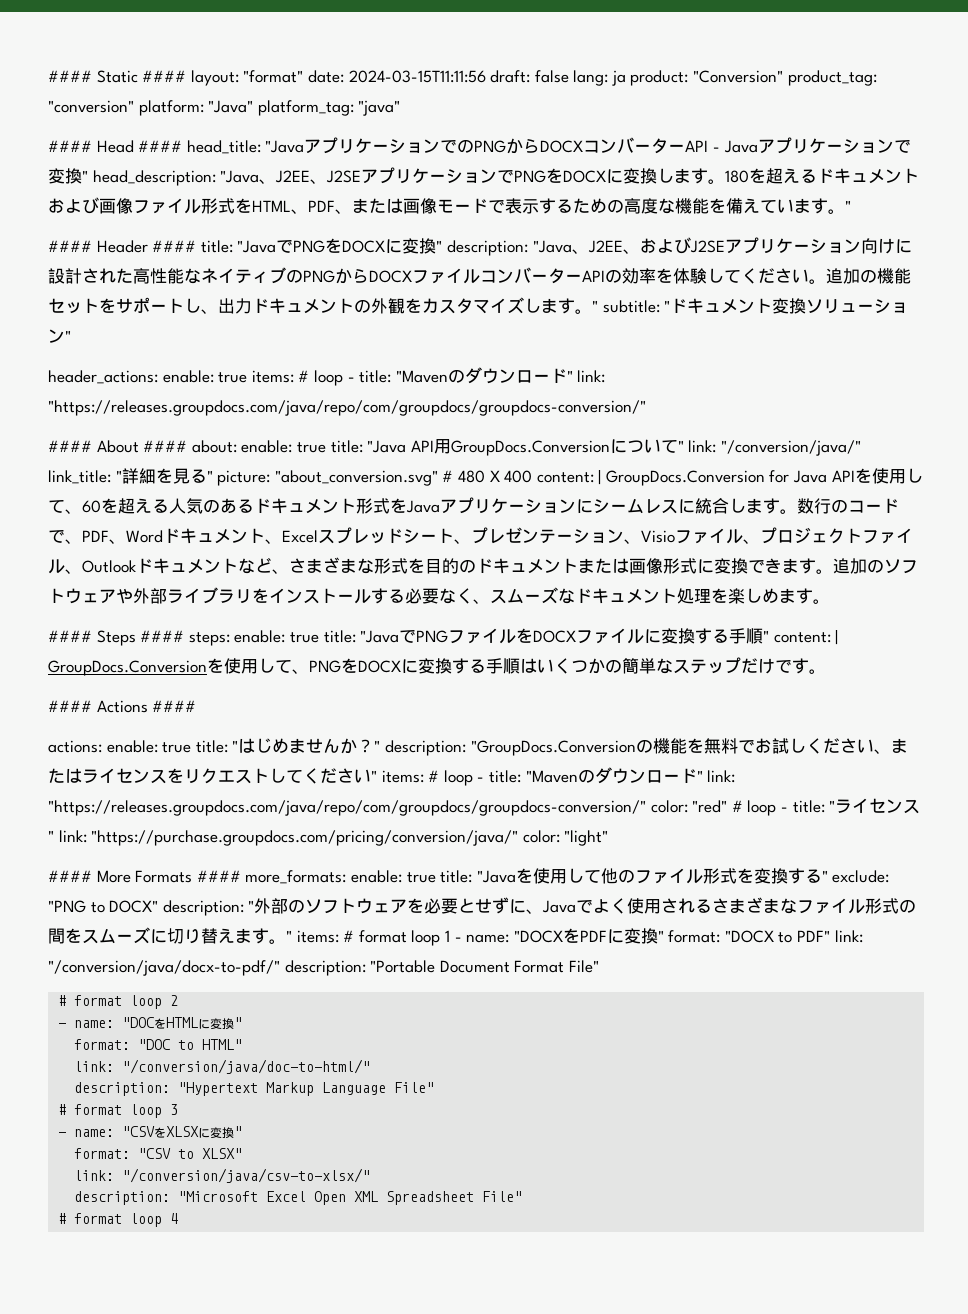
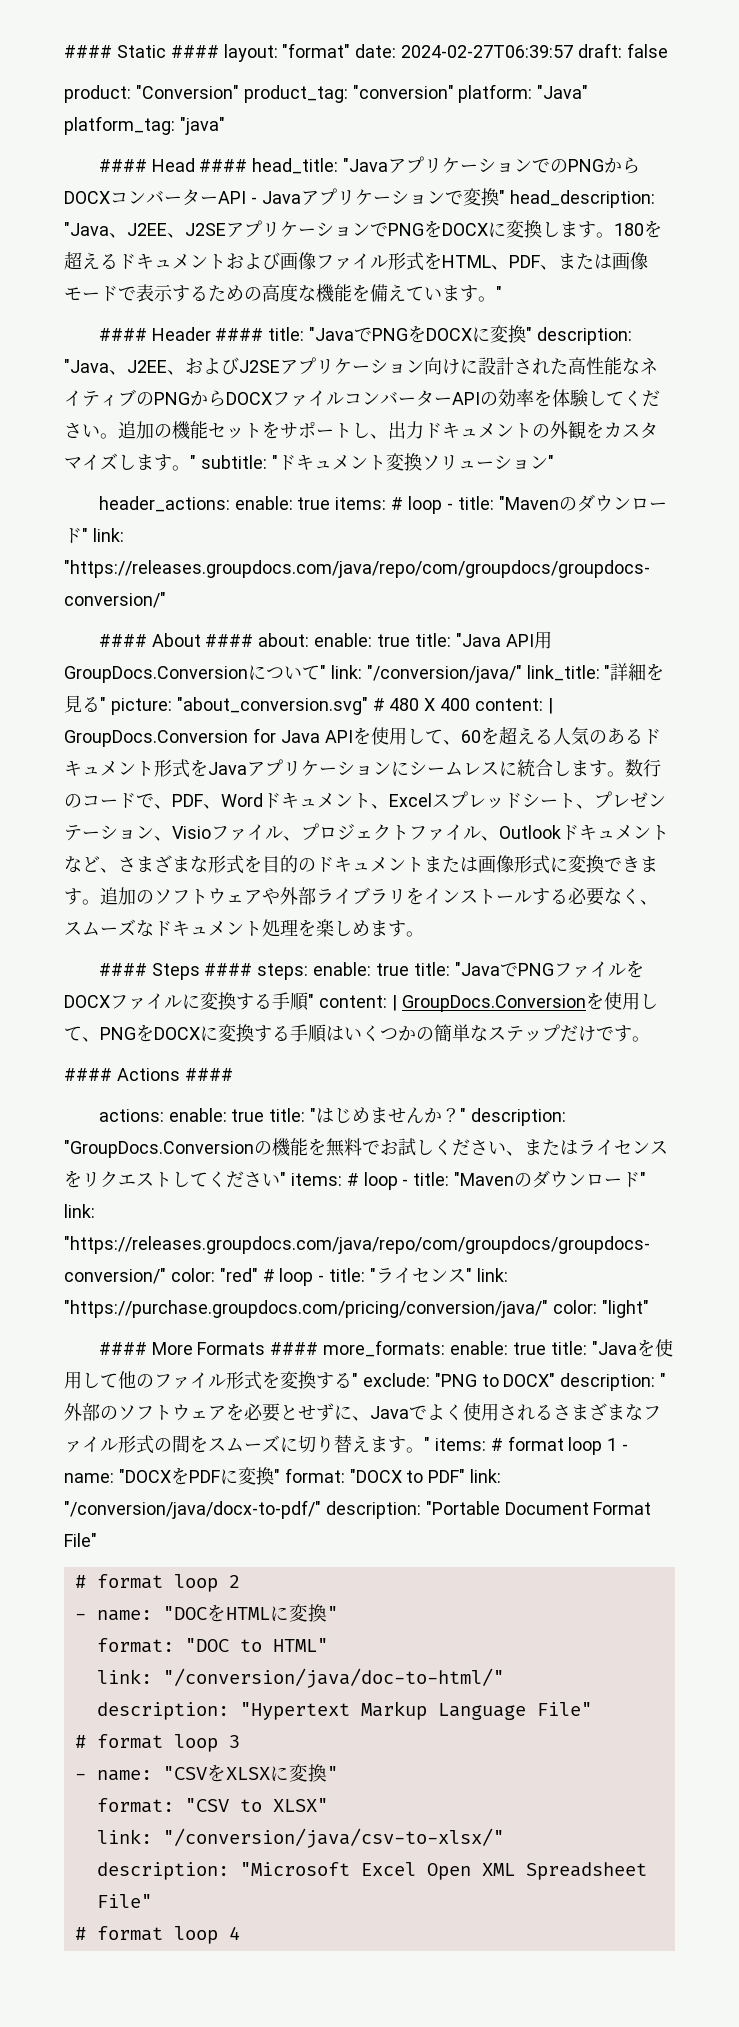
[348,70,486,83] 2024-03-15T11:11:56 -> [401,45,574,58] 2024-02-27T06:39:57
[573,70,626,86] lang: ja -> (668, 50) //

